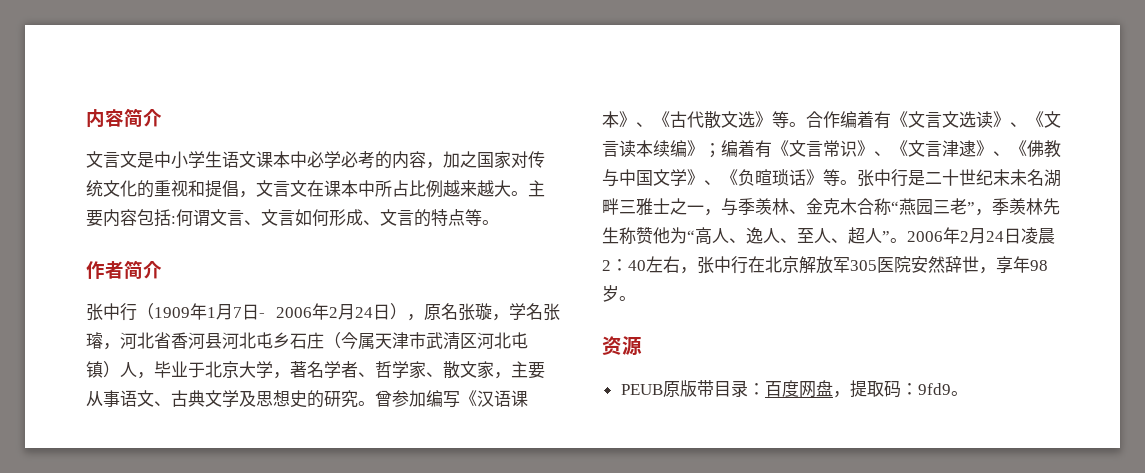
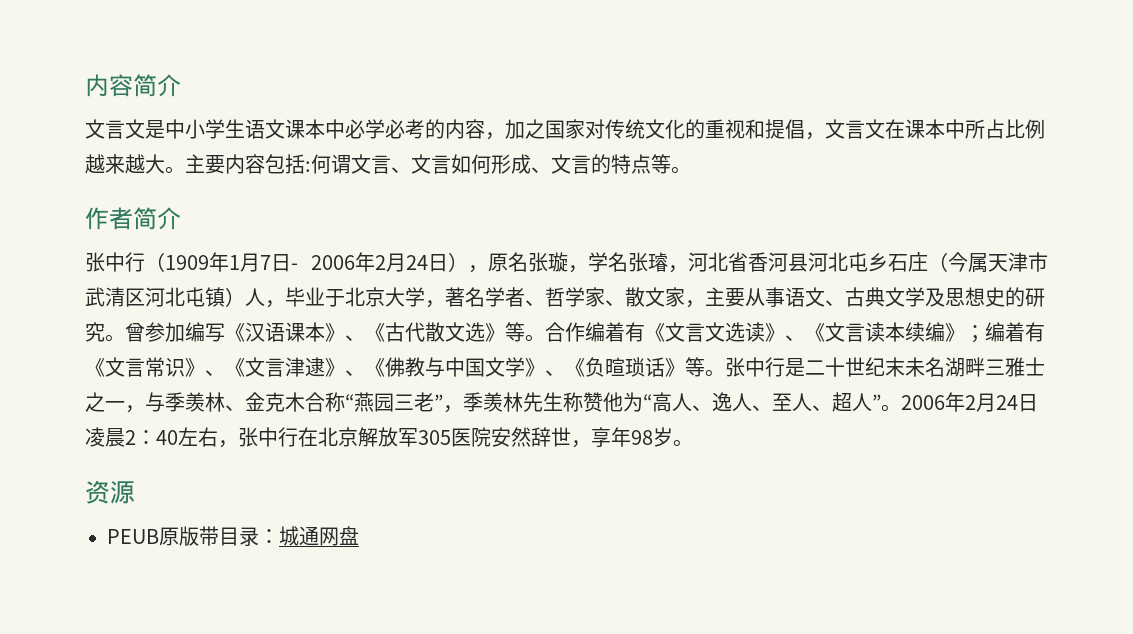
[764,380,968,398] 百度网盘，提取码：9fd9。 -> [279,526,359,546] 城通网盘

